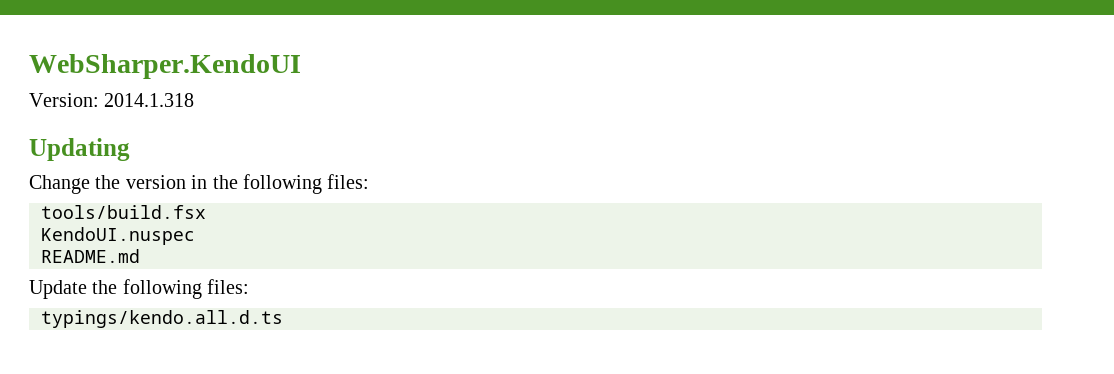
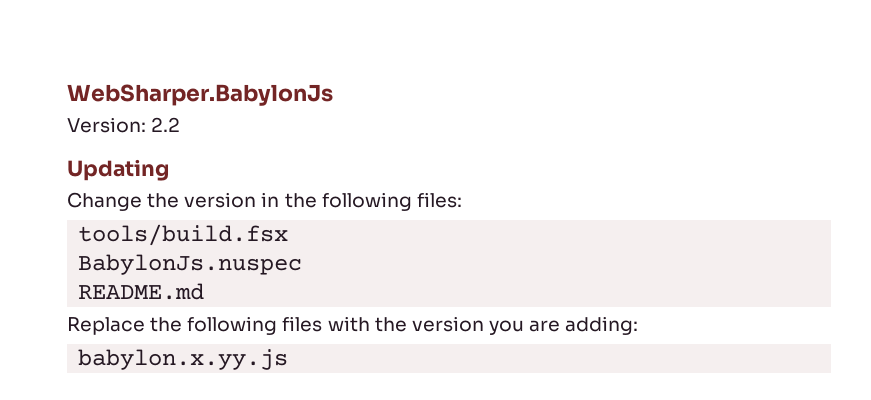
[29,54,301,79] WebSharper.KendoUI -> [67,84,333,106] WebSharper.BabylonJs
[104,93,195,107] 2014.1.318 -> [151,117,181,132] 2.2
[41,227,195,245] KendoUI.nuspec -> [78,254,303,275] BabylonJs.nuspec
[29,279,250,299] [41,310,283,328] Update the following files: // typings/kendo.all.d.ts -> [67,316,639,335] [78,349,289,370] Replace the following files with the version you are adding: // babylon.x.yy.js

